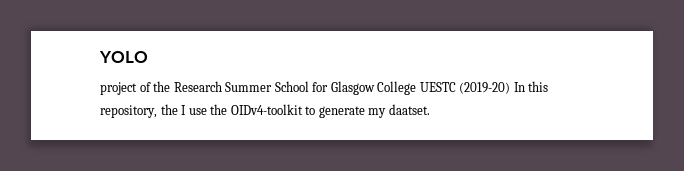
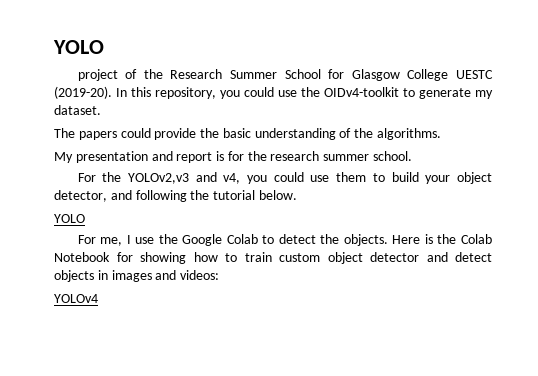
[459,82,511,94] (2019-20) -> [54,86,112,99] (2019-20).
[160,104,187,115] the I -> [220,87,274,99] you could
[388,104,430,115] daatset. -> [54,105,101,115] [54,128,442,140] [54,151,413,163] [77,172,492,184] [54,190,297,202] [54,214,85,223] [77,234,493,246] [54,252,492,264] [54,270,220,282] [54,294,98,303] dataset. // The papers could provide the basic understanding of the algorithms. // My presentation and report is for the research summer school. // For the YOLOv2,v3 and v4, you could use them to build your object detector, and following the tutorial below. // YOLO // For me, I use the Google Colab to detect the objects. Here is the Colab Notebook for showing how to train custom object detector and detect objects in images and videos: // YOLOv4

